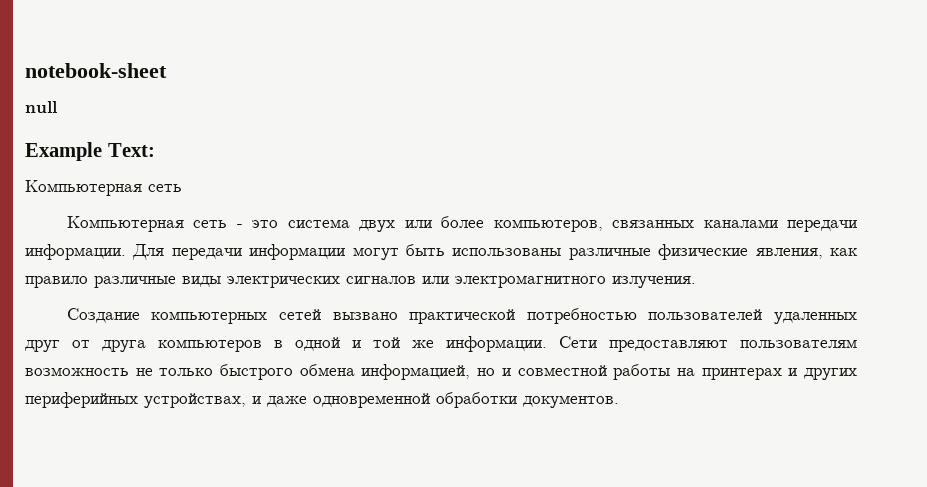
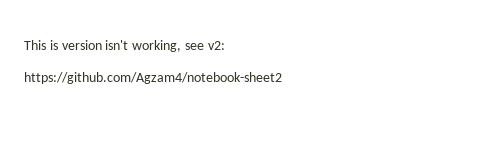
[25,63,167,78] [25,101,57,113] [25,142,155,161] [25,180,182,196] [66,216,857,232] [25,244,858,260] [25,275,696,288] [66,308,857,324] [25,336,857,352] [25,364,858,380] [25,392,619,408] notebook-sheet // null // Example Text: // Компьютерная сеть // Компьютерная сеть - это система двух или более компьютеров, связанных каналами передачи информации. Для передачи информации могут быть использованы различные физические явления, как правило различные виды электрических сигналов или электромагнитного излучения. // Создание компьютерных сетей вызвано практической потребностью пользователей удаленных друг от друга компьютеров в одной и той же информации. Сети предоставляют пользователям возможность не только быстрого обмена информацией, но и совместной работы на принтерах и других периферийных устройствах, и даже одновременной обработки документов. -> [24,40,225,52] [24,72,282,84] This is version isn't working, see v2: // https://github.com/Agzam4/notebook-sheet2

